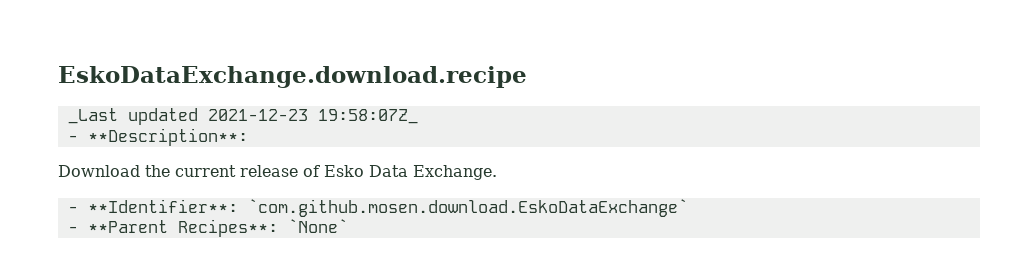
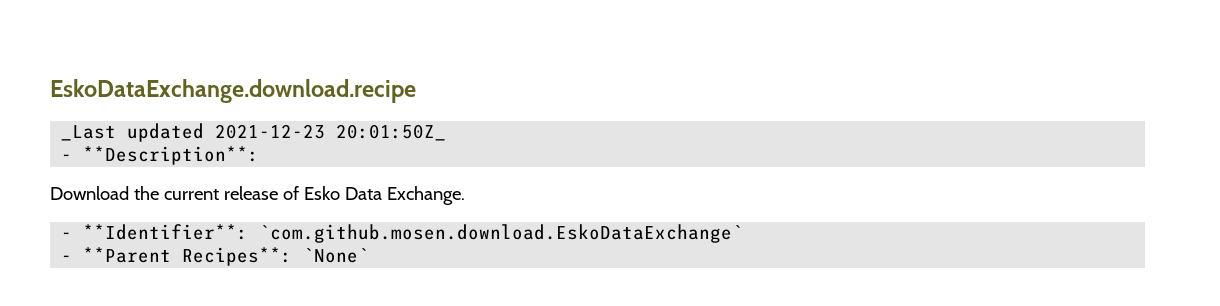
[317,109,418,124] 19:58:07Z_ -> [336,124,447,141] 20:01:50Z_

